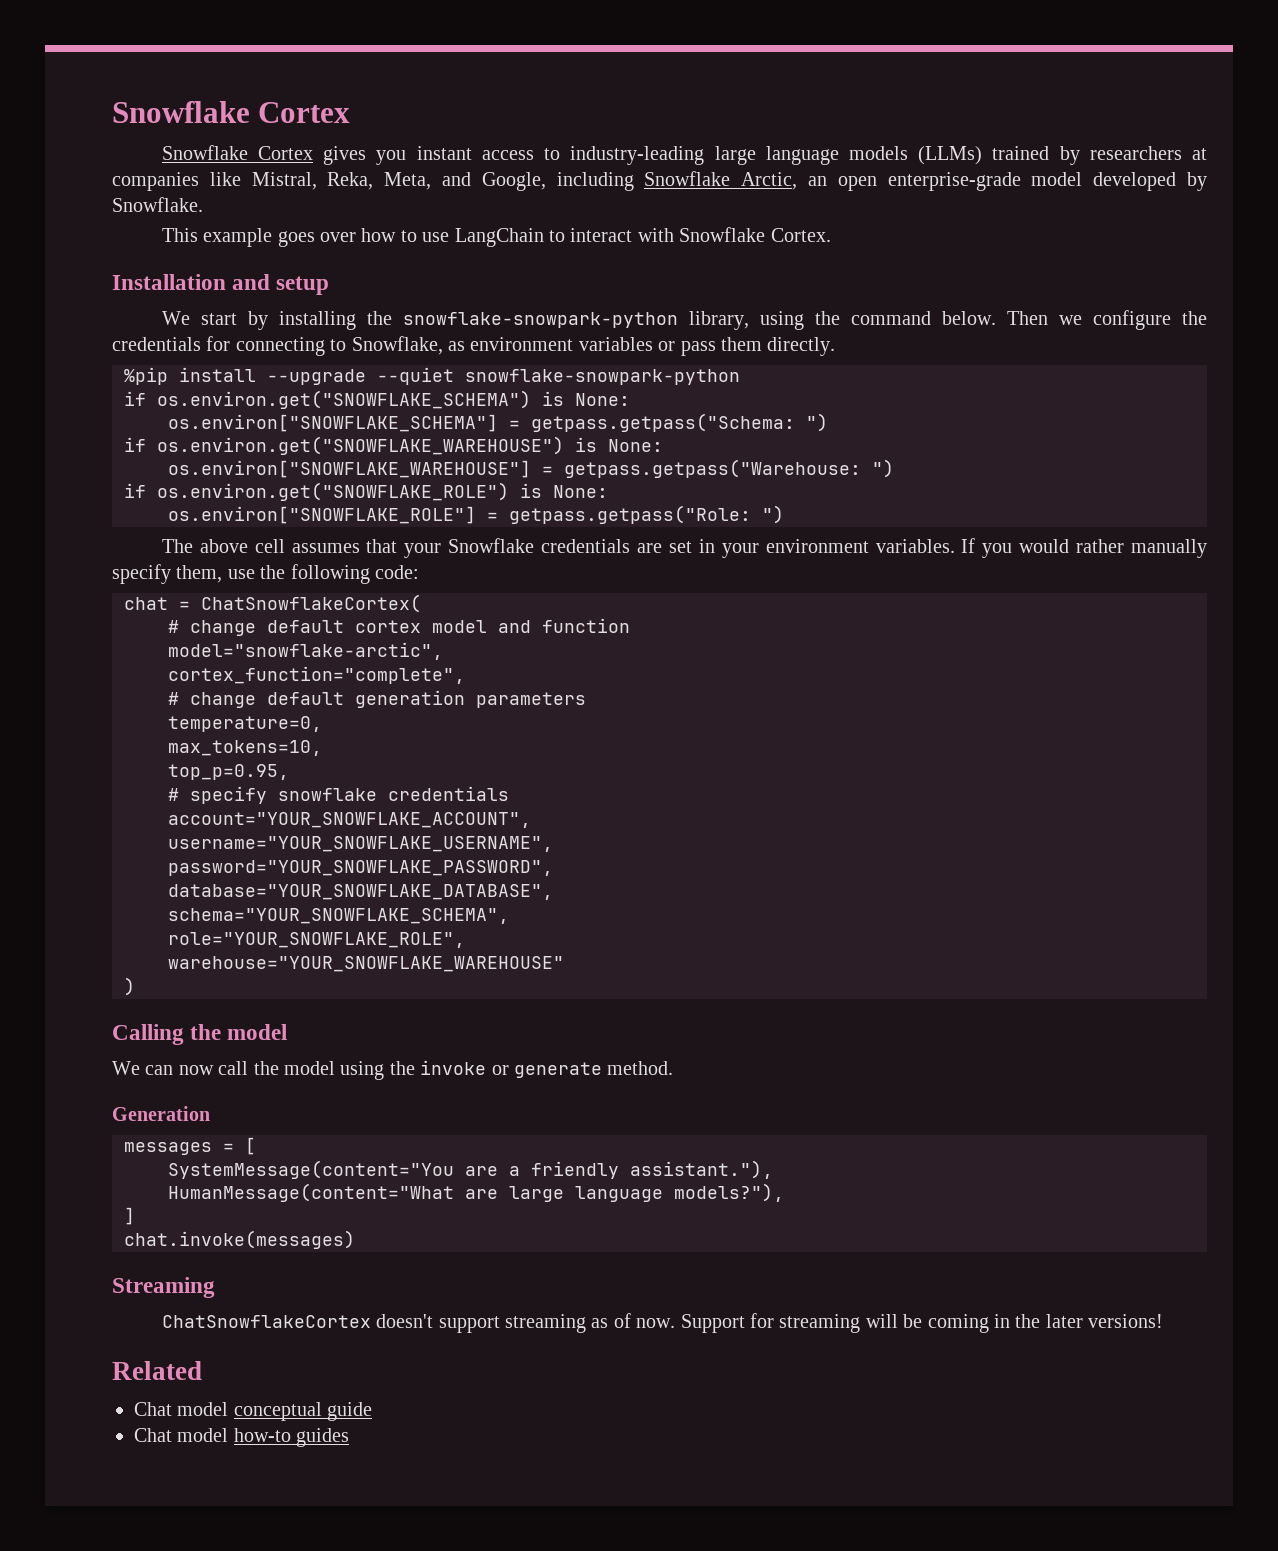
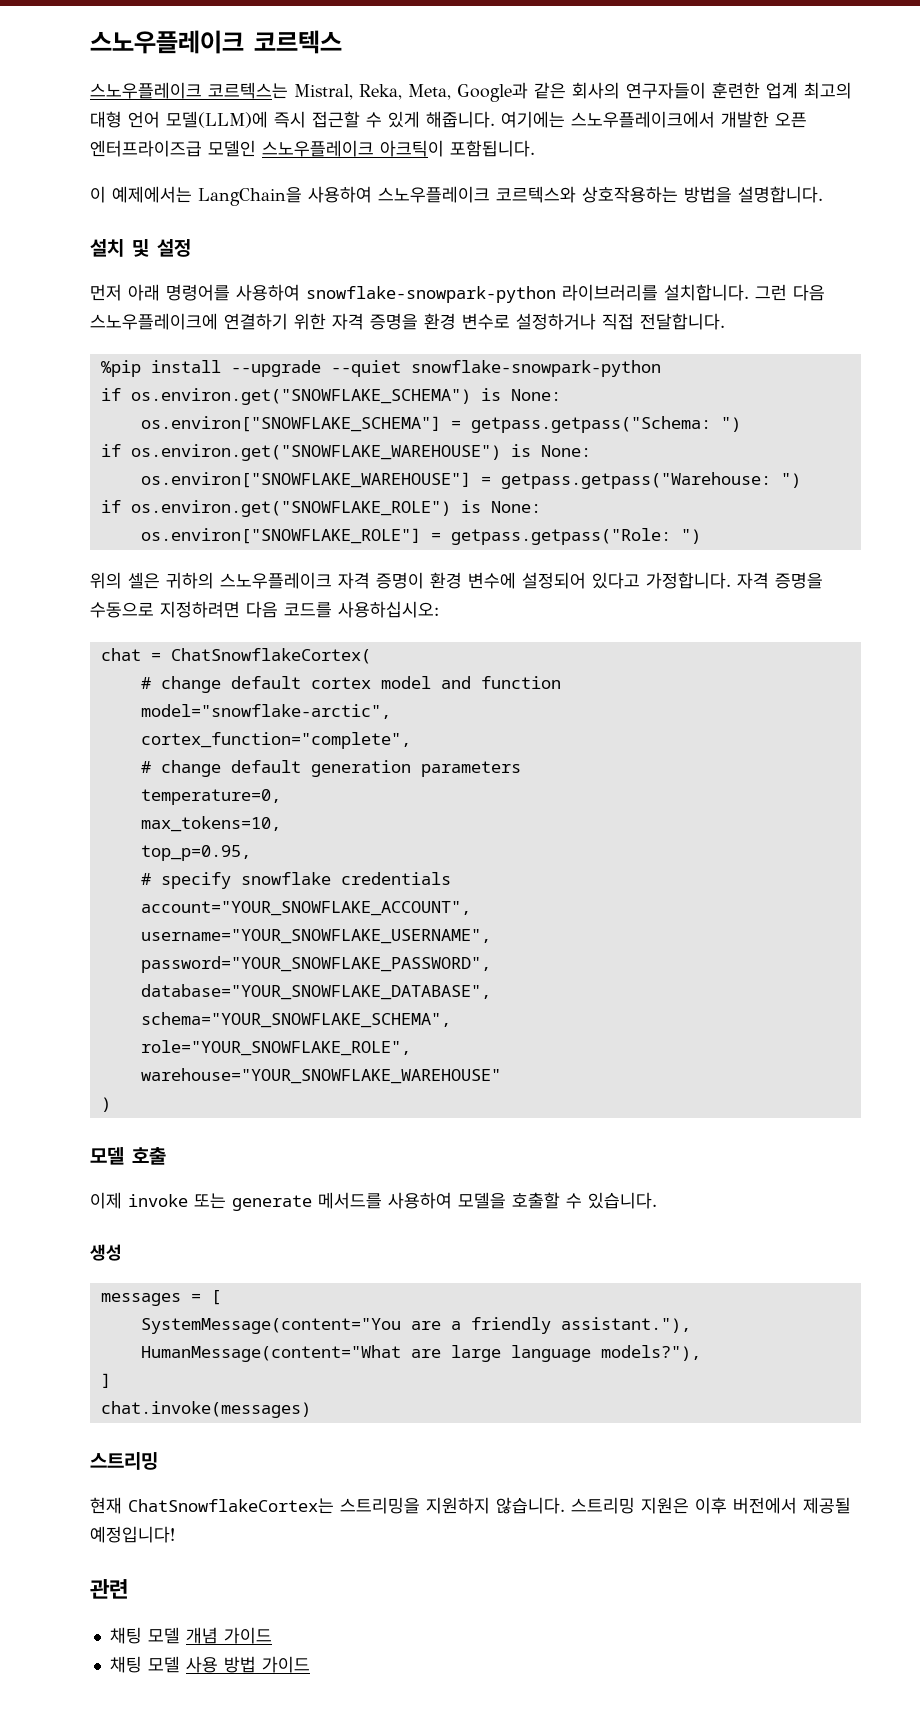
[112,101,351,123] [161,145,1207,165] [112,171,1207,191] [112,197,203,212] [161,227,831,247] [112,274,330,295] [161,310,1207,330] [112,336,836,356] Snowflake Cortex // Snowflake Cortex gives you instant access to industry-leading large language models (LLMs) trained by researchers at companies like Mistral, Reka, Meta, and Google, including Snowflake Arctic, an open enterprise-grade model developed by Snowflake. // This example goes over how to use LangChain to interact with Snowflake Cortex. // Installation and setup // We start by installing the snowflake-snowpark-python library, using the command below. Then we configure the credentials for connecting to Snowflake, as environment variables or pass them directly. -> [90,30,342,54] [90,82,852,102] [90,111,807,128] [90,140,535,157] [90,186,823,206] [90,239,191,257] [90,284,825,303] [90,313,725,330] 스노우플레이크 코르텍스 // 스노우플레이크 코르텍스는 Mistral, Reka, Meta, Google과 같은 회사의 연구자들이 훈련한 업계 최고의 대형 언어 모델(LLM)에 즉시 접근할 수 있게 해줍니다. 여기에는 스노우플레이크에서 개발한 오픈 엔터프라이즈급 모델인 스노우플레이크 아크틱이 포함됩니다. // 이 예제에서는 LangChain을 사용하여 스노우플레이크 코르텍스와 상호작용하는 방법을 설명합니다. // 설치 및 설정 // 먼저 아래 명령어를 사용하여 snowflake-snowpark-python 라이브러리를 설치합니다. 그런 다음 스노우플레이크에 연결하기 위한 자격 증명을 환경 변수로 설정하거나 직접 전달합니다.
[161,538,1208,558] [112,564,419,584] The above cell assumes that your Snowflake credentials are set in your environment variables. If you would rather manually specify them, use the following code: -> [90,572,823,589] [90,601,439,618] 위의 셀은 귀하의 스노우플레이크 자격 증명이 환경 변수에 설정되어 있다고 가정합니다. 자격 증명을 수동으로 지정하려면 다음 코드를 사용하십시오:
[112,1024,288,1045] [112,1060,674,1080] [112,1106,210,1121] Calling the model // We can now call the model using the invoke or generate method. // Generation -> [90,1147,166,1165] [90,1192,657,1211] [90,1244,122,1261] 모델 호출 // 이제 invoke 또는 generate 메서드를 사용하여 모델을 호출할 수 있습니다. // 생성
[112,1277,215,1298] [161,1313,1164,1333] [112,1361,202,1380] [134,1402,373,1421] [134,1428,350,1447] Streaming // ChatSnowflakeCortex doesn't support streaming as of now. Support for streaming will be coming in the later versions! // Related // Chat model conceptual guide // Chat model how-to guides -> [90,1452,158,1470] [90,1497,851,1514] [90,1526,175,1543] [90,1579,128,1599] [109,1627,272,1644] [109,1656,310,1673] 스트리밍 // 현재 ChatSnowflakeCortex는 스트리밍을 지원하지 않습니다. 스트리밍 지원은 이후 버전에서 제공될 예정입니다! // 관련 // 채팅 모델 개념 가이드 // 채팅 모델 사용 방법 가이드

